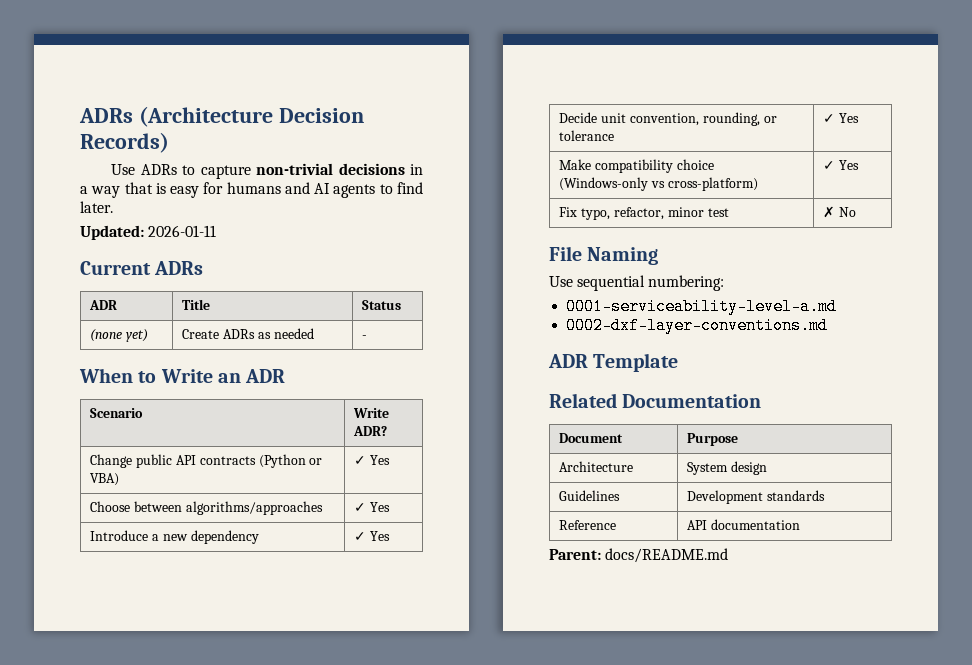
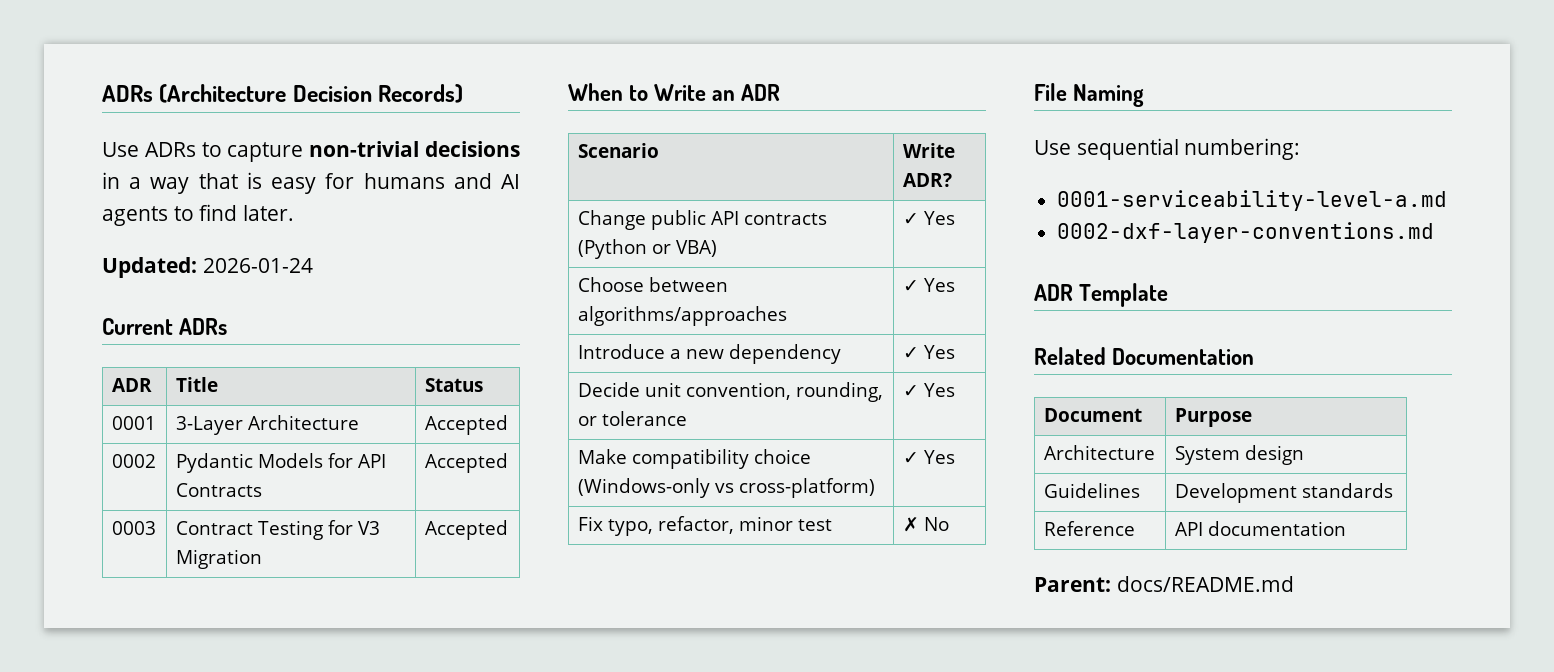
[148,225,217,237] 2026-01-11 -> [202,258,313,273] 2026-01-24
[90,329,149,342] [182,328,314,339] [362,335,368,339] (none yet) | Create ADRs as needed | - -> [111,416,156,430] [175,415,359,435] [424,415,508,435] [111,454,156,468] [175,453,387,473] [175,483,262,497] [424,453,508,473] [111,521,156,535] [175,520,381,540] [175,549,262,569] [424,520,508,540] 0001 | 3-Layer Architecture | Accepted // 0002 | Pydantic Models for API Contracts | Accepted // 0003 | Contract Testing for V3 Migration | Accepted

